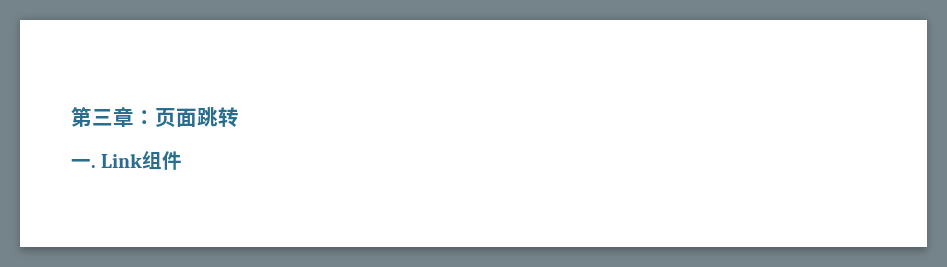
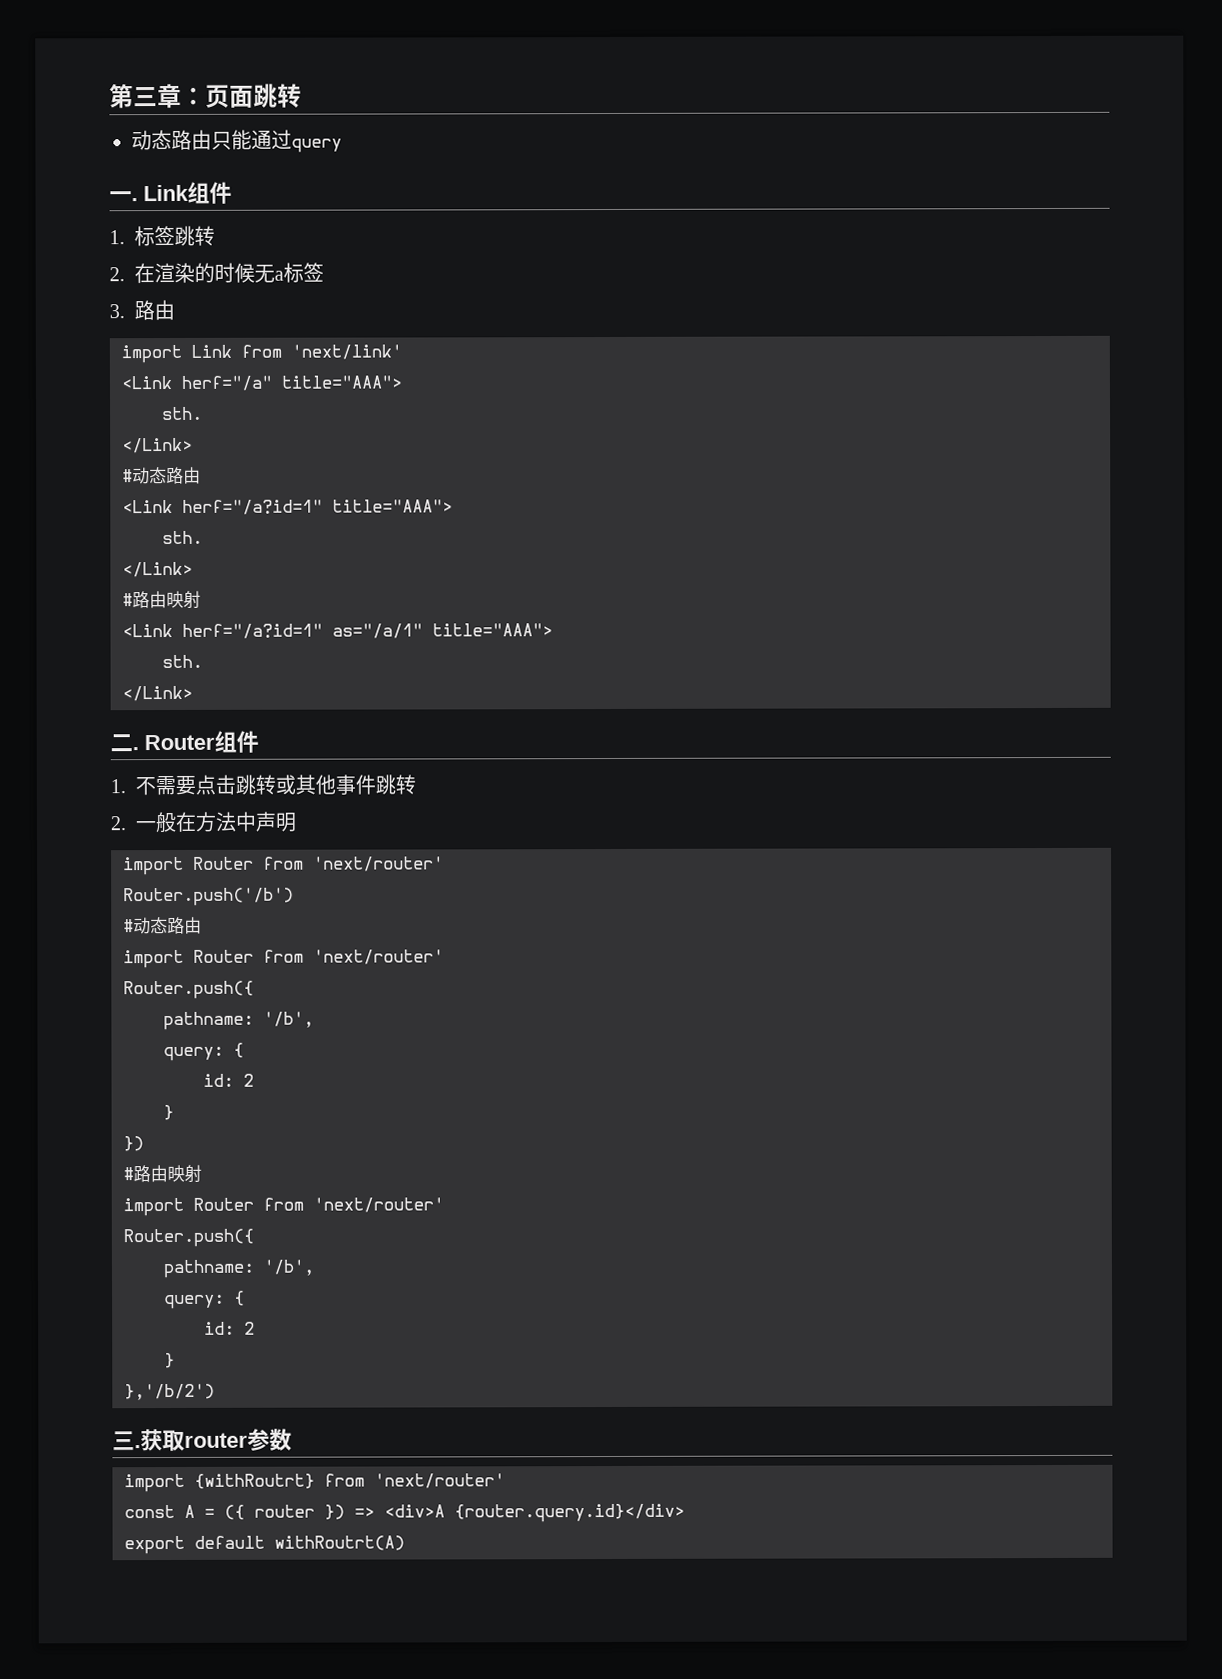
(239, 117) none -> [131,129,342,153] // 动态路由只能通过query
(183, 160) none -> [109,225,215,247] [109,262,324,284] [109,299,175,321] [121,344,402,364] [121,375,402,391] [162,406,203,421] [122,437,193,454] [122,466,201,485] [122,499,453,515] [162,530,203,545] [122,561,193,578] [122,590,201,609] [122,623,553,639] [162,654,203,669] [122,685,193,702] [110,730,259,753] [110,774,416,796] [110,811,296,833] [123,856,444,876] [123,887,294,907] [123,916,202,935] [123,949,444,969] [123,980,254,1000] [163,1011,314,1031] [163,1042,244,1062] [203,1073,254,1087] [163,1104,174,1121] [123,1136,144,1152] [123,1164,202,1183] [123,1197,444,1217] [123,1228,254,1248] [163,1259,314,1279] [164,1290,245,1310] [204,1321,255,1335] [164,1352,175,1369] [124,1383,215,1401] [112,1428,292,1452] [124,1473,505,1493] [124,1503,685,1523] [124,1535,405,1555] // 1.标签跳转 // 2.在渲染的时候无a标签 // 3.路由 // import Link from 'next/link' // <Link herf="/a" title="AAA"> // sth. // </Link> // #动态路由 // <Link herf="/a?id=1" title="AAA"> // sth. // </Link> // #路由映射 // <Link herf="/a?id=1" as="/a/1" title="AAA"> // sth. // </Link> // 二. Router组件 // 1.不需要点击跳转或其他事件跳转 // 2.一般在方法中声明 // import Router from 'next/router' // Router.push('/b') // #动态路由 // import Router from 'next/router' // Router.push({ // pathname: '/b', // query: { // id: 2 // } // }) // #路由映射 // import Router from 'next/router' // Router.push({ // pathname: '/b', // query: { // id: 2 // } // },'/b/2') // 三.获取router参数 // import {withRoutrt} from 'next/router' // const A = ({ router }) => <div>A {router.query.id}</div> // export default withRoutrt(A)

